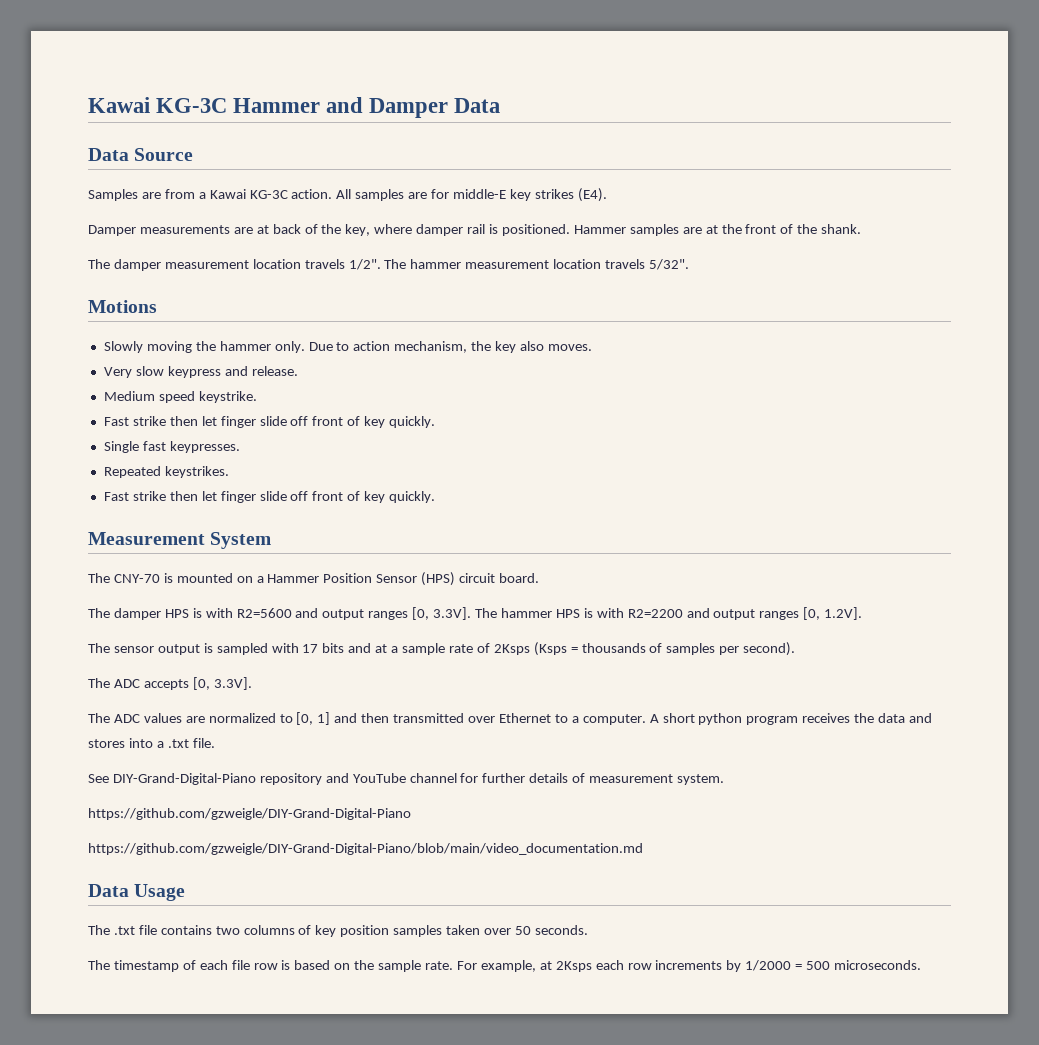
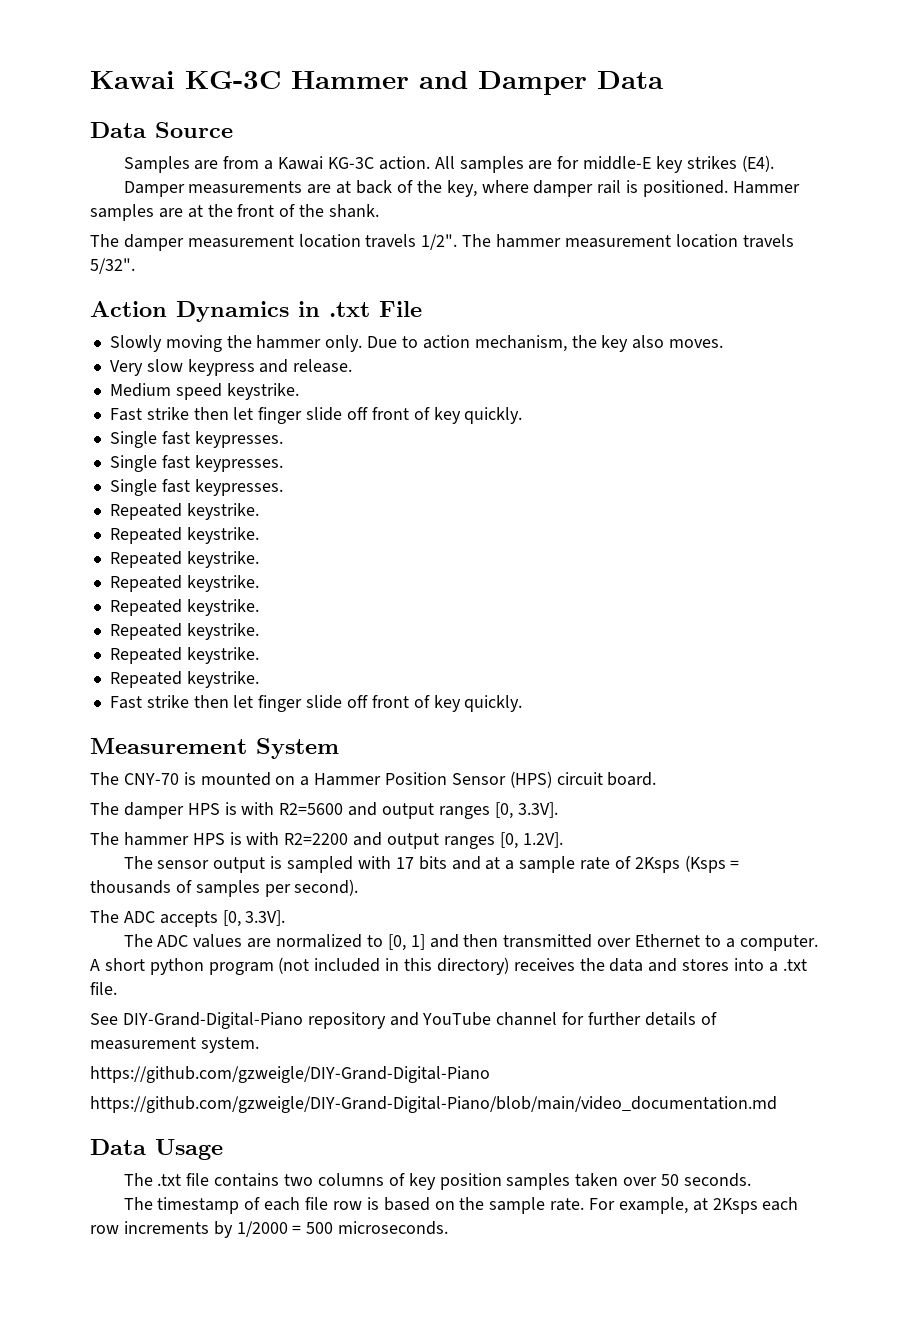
[88,300,157,313] Motions -> [90,301,422,322] Action Dynamics in .txt File
[103,466,229,478] Repeated keystrikes. -> [109,455,283,472] [109,479,283,496] [109,503,259,520] [109,527,259,544] [109,551,259,568] [109,575,259,592] [109,599,259,616] [109,623,259,640] [109,647,259,664] [109,671,259,688] Single fast keypresses. // Single fast keypresses. // Repeated keystrike. // Repeated keystrike. // Repeated keystrike. // Repeated keystrike. // Repeated keystrike. // Repeated keystrike. // Repeated keystrike. // Repeated keystrike.
(472, 613) none -> (558, 810) //
(799, 720) none -> [278,957,509,975] (not included in this directory)

